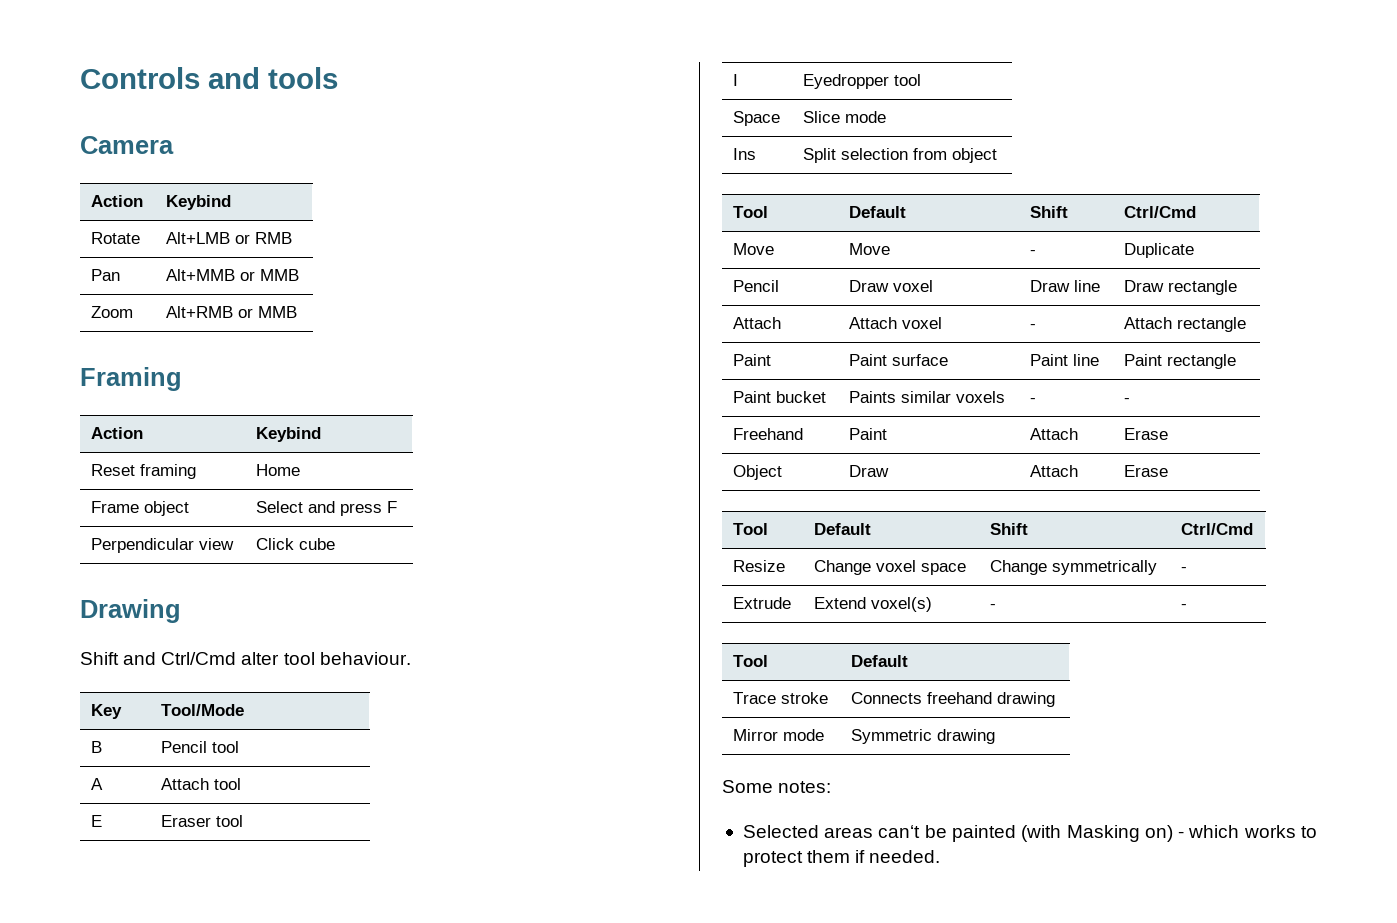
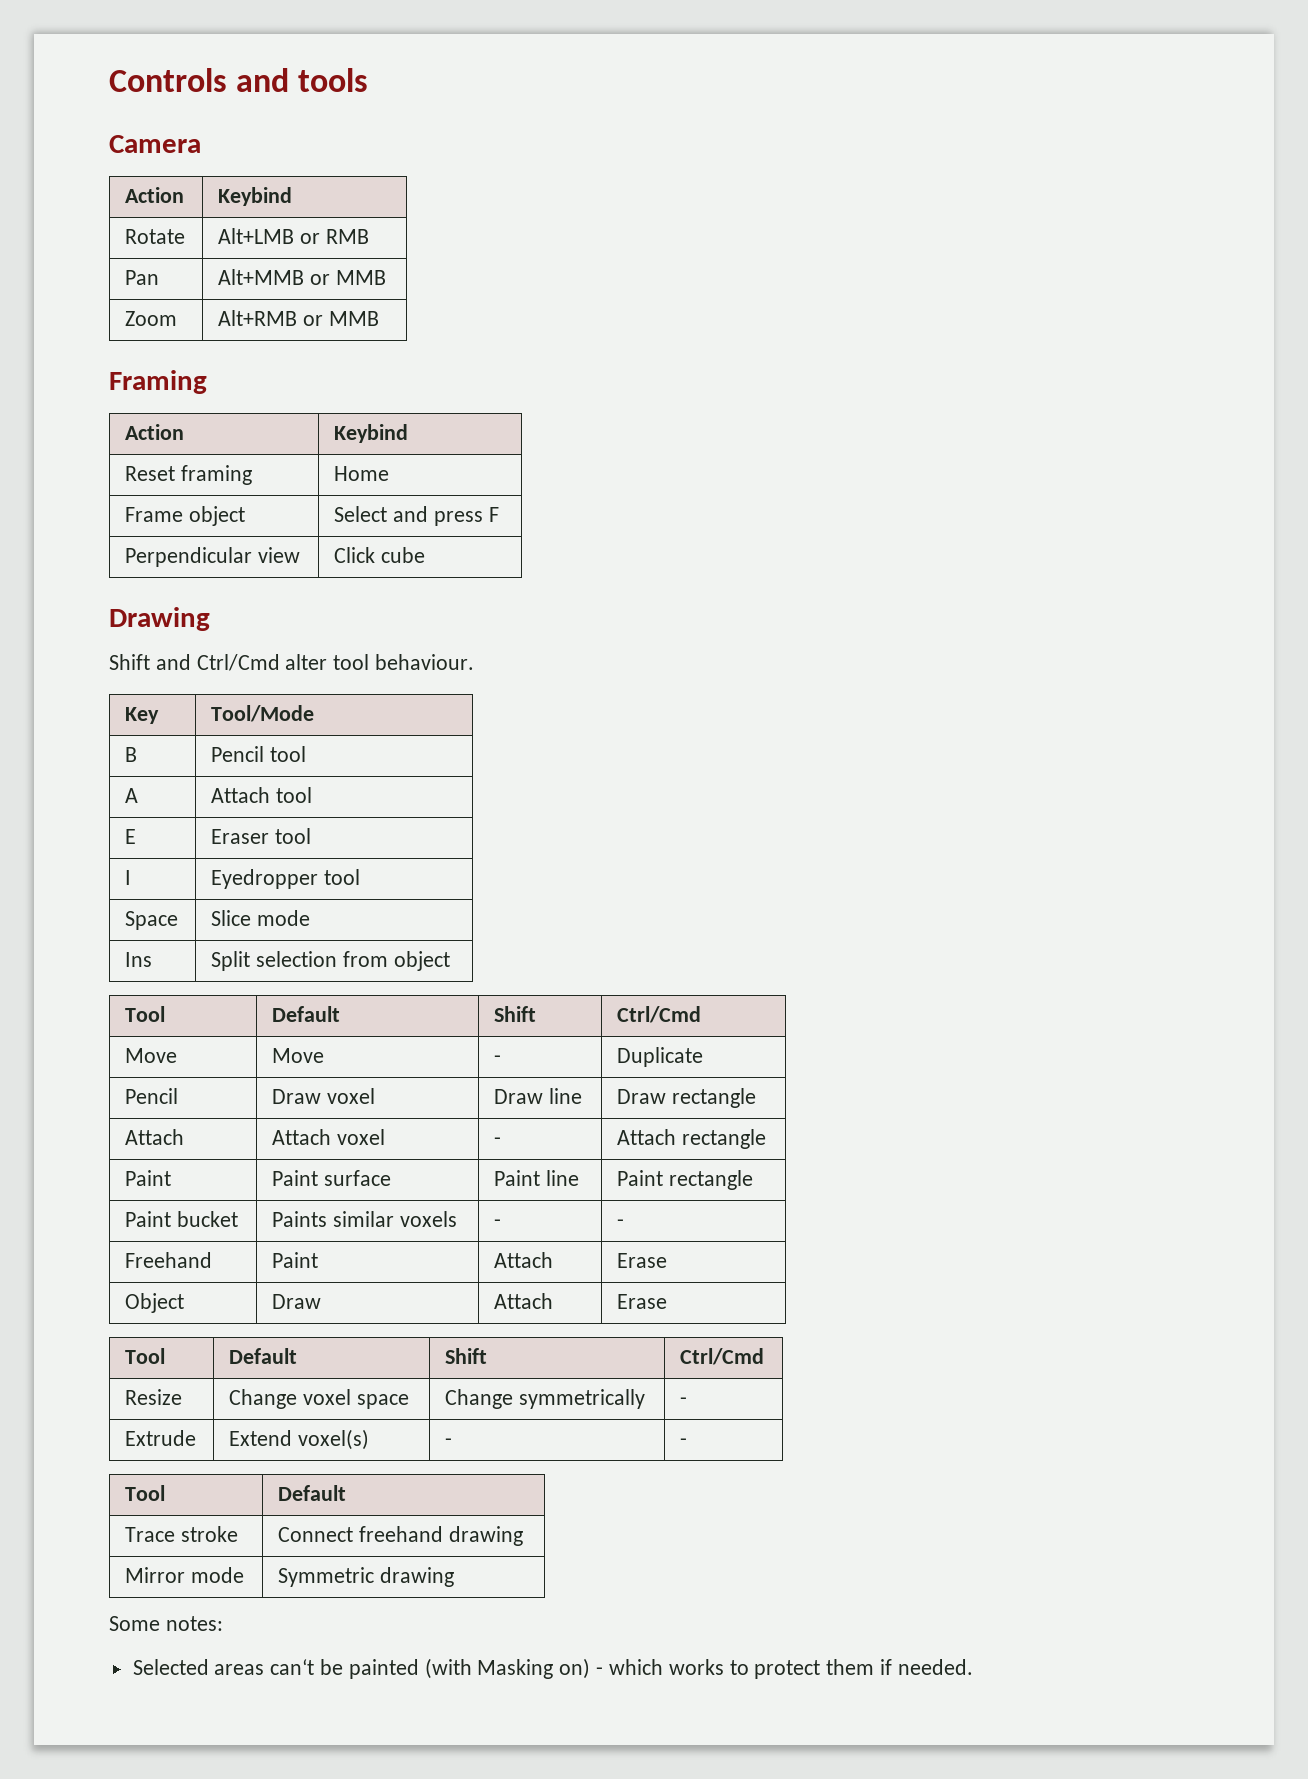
[851,692,923,704] Connects -> [278,1527,354,1542] Connect

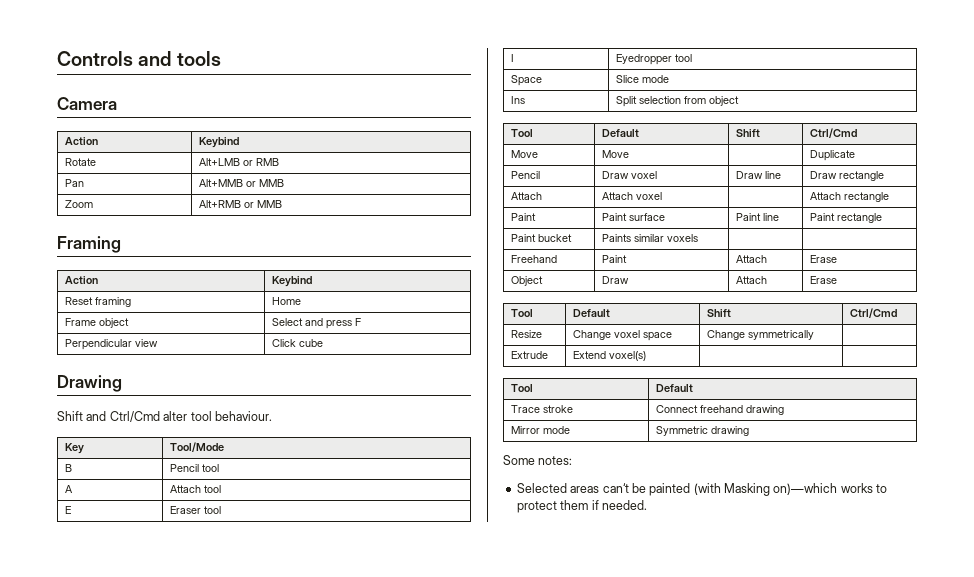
[494,1055,502,1063] - -> (630, 154) none
[494,1137,502,1145] - -> (663, 196) none
[494,1219,502,1227] [617,1219,625,1227] - | - -> (699, 238) |
[680,1397,688,1405] - -> (815, 335) none
[445,1438,453,1446] [680,1438,688,1446] - | - -> (647, 356) |
[559,1658,663,1679] on) - which -> [773,483,838,495] on)—which

